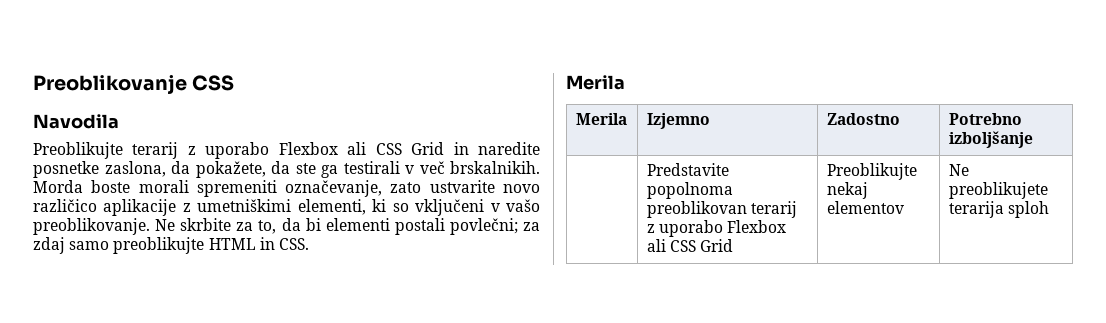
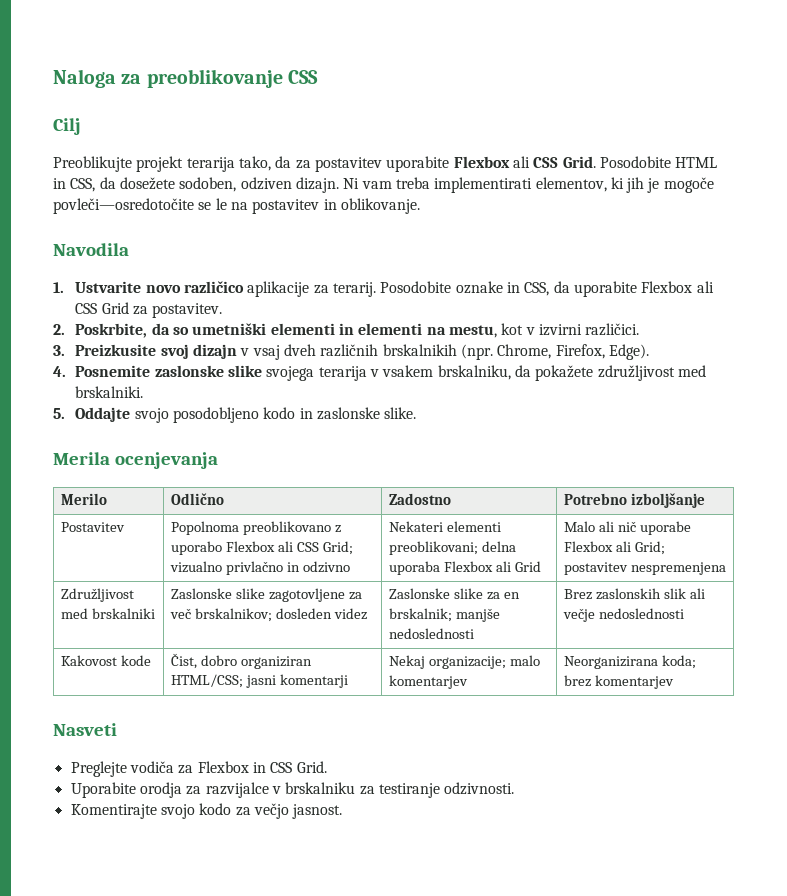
[33,74,235,94] [33,114,119,129] [33,142,541,159] [33,161,540,178] [33,180,540,197] [33,199,541,216] [33,218,541,235] [33,237,309,254] [566,75,625,90] [575,113,627,125] [646,113,710,129] Preoblikovanje CSS // Navodila // Preoblikujte terarij z uporabo Flexbox ali CSS Grid in naredite posnetke zaslona, da pokažete, da ste ga testirali v več brskalnikih. Morda boste morali spremeniti označevanje, zato ustvarite novo različico aplikacije z umetniškimi elementi, ki so vključeni v vašo preoblikovanje. Ne skrbite za to, da bi elementi postali povlečni; za zdaj samo preoblikujte HTML in CSS. // Merila // Merila | Izjemno -> [53,69,319,88] [53,118,81,135] [53,156,718,172] [53,177,714,193] [53,198,420,214] [53,243,129,256] [53,281,714,297] [75,302,223,318] [53,323,640,338] [53,344,649,360] [53,365,706,381] [75,386,144,398] [53,407,417,423] [53,452,218,469] [60,493,107,505] [170,493,224,505] Naloga za preoblikovanje CSS // Cilj // Preoblikujte projekt terarija tako, da za postavitev uporabite Flexbox ali CSS Grid. Posodobite HTML in CSS, da dosežete sodoben, odziven dizajn. Ni vam treba implementirati elementov, ki jih je mogoče povleči—osredotočite se le na postavitev in oblikovanje. // Navodila // 1. Ustvarite novo različico aplikacije za terarij. Posodobite oznake in CSS, da uporabite Flexbox ali CSS Grid za postavitev. // 2. Poskrbite, da so umetniški elementi in elementi na mestu, kot v izvirni različici. // 3. Preizkusite svoj dizajn v vsaj dveh različnih brskalnikih (npr. Chrome, Firefox, Edge). // 4. Posnemite zaslonske slike svojega terarija v vsakem brskalniku, da pokažete združljivost med brskalniki. // 5. Oddajte svojo posodobljeno kodo in zaslonske slike. // Merila ocenjevanja // Merilo | Odlično
[646,163,729,176] [646,182,733,199] [646,201,797,218] [646,220,787,237] [646,239,734,252] [826,163,917,180] [826,182,868,199] [826,201,904,214] [948,164,969,176] [948,182,1048,199] [948,201,1049,218] | Predstavite popolnoma preoblikovan terarij z uporabo Flexbox ali CSS Grid | Preoblikujte nekaj elementov | Ne preoblikujete terarija sploh -> [60,522,125,532] [170,521,341,535] [170,541,353,555] [169,561,350,575] [388,521,501,532] [388,541,516,555] [388,561,541,575] [563,521,691,535] [563,541,665,555] [563,562,726,575] [60,588,134,602] [60,608,155,619] [170,588,362,602] [169,608,367,622] [388,588,520,600] [388,608,500,622] [388,628,474,639] [563,588,705,600] [562,608,684,622] [60,655,151,666] [170,653,312,669] [170,674,348,688] [388,655,540,669] [388,675,468,689] [563,655,696,669] [563,675,674,689] [53,723,117,736] [70,761,327,777] [70,782,515,798] [70,803,343,819] Postavitev | Popolnoma preoblikovano z uporabo Flexbox ali CSS Grid; vizualno privlačno in odzivno | Nekateri elementi preoblikovani; delna uporaba Flexbox ali Grid | Malo ali nič uporabe Flexbox ali Grid; postavitev nespremenjena // Združljivost med brskalniki | Zaslonske slike zagotovljene za več brskalnikov; dosleden videz | Zaslonske slike za en brskalnik; manjše nedoslednosti | Brez zaslonskih slik ali večje nedoslednosti // Kakovost kode | Čist, dobro organiziran HTML/CSS; jasni komentarji | Nekaj organizacije; malo komentarjev | Neorganizirana koda; brez komentarjev // Nasveti // Preglejte vodiča za Flexbox in CSS Grid. // Uporabite orodja za razvijalce v brskalniku za testiranje odzivnosti. // Komentirajte svojo kodo za večjo jasnost.

